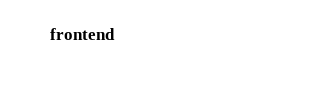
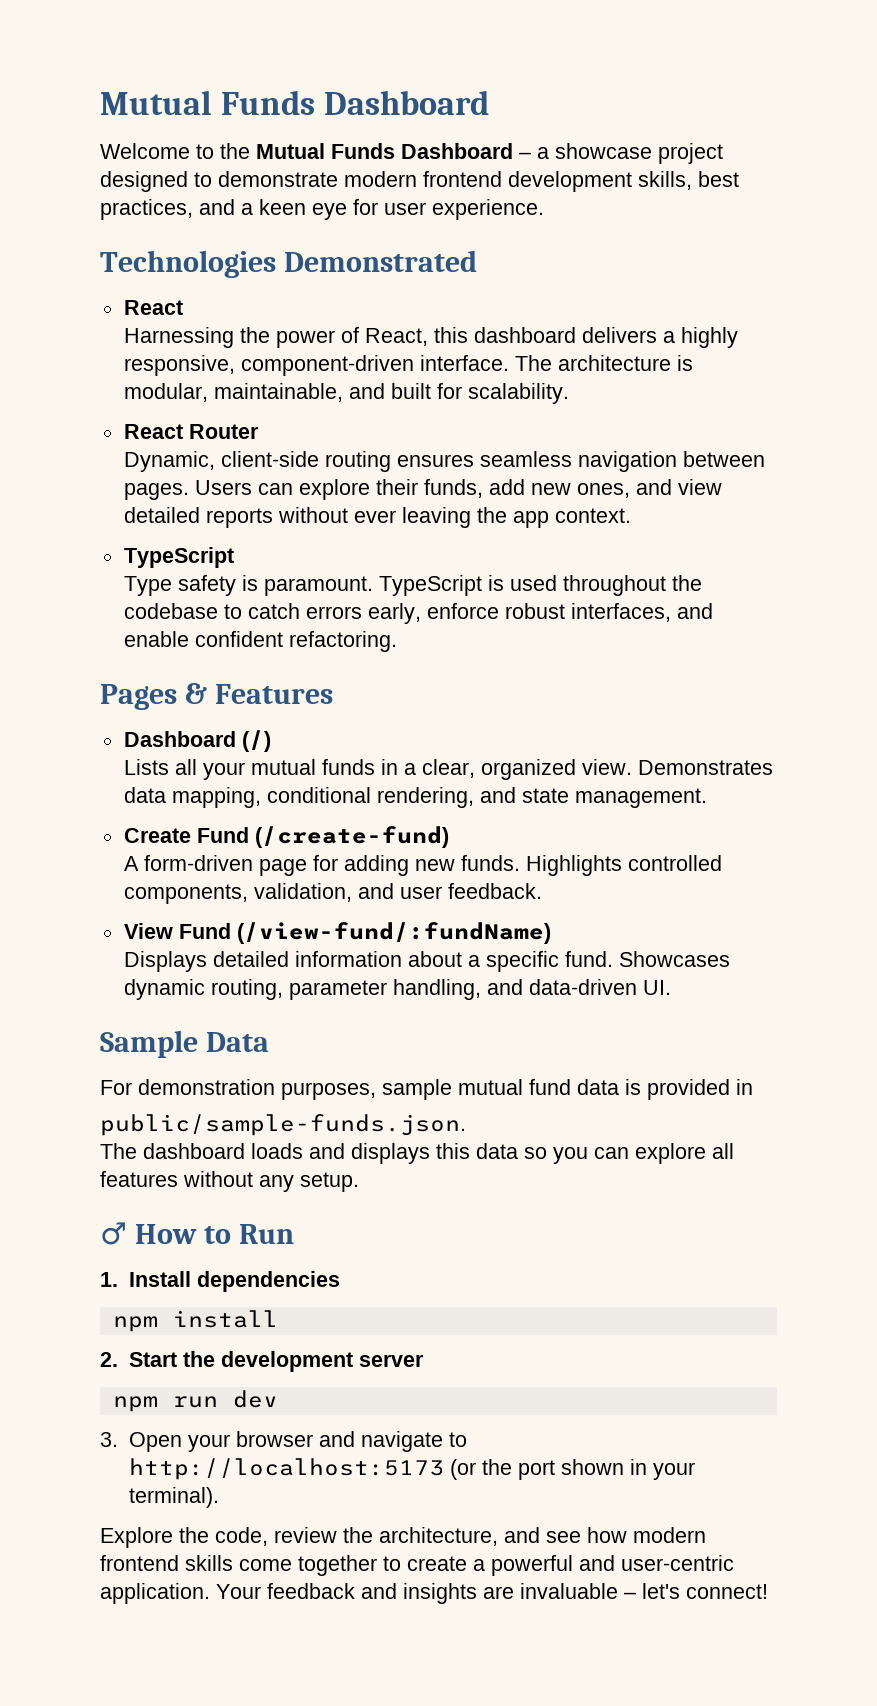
[50,28,115,40] frontend -> [100,90,490,115] [100,143,723,164] [100,171,739,192] [100,199,544,220] [100,250,477,278] [123,300,183,315] [123,327,738,348] [123,355,693,376] [123,383,569,404] [123,424,259,439] [123,451,765,472] [123,479,722,500] [123,507,631,528] [123,547,234,568] [123,575,702,596] [123,603,713,624] [123,631,397,652] [100,683,333,710] [123,730,271,752] [123,759,773,780] [123,787,707,808] [123,826,449,848] [123,855,722,876] [123,883,542,904] [123,922,551,944] [123,951,730,972] [123,979,671,1000] [100,1030,269,1058] [100,1079,753,1100] [100,1114,466,1136] [100,1143,734,1164] [100,1171,359,1192] [100,1222,294,1245] [100,1271,340,1292] [112,1310,278,1332] [100,1351,424,1372] [112,1390,278,1412] [100,1431,467,1452] [128,1458,695,1480] [128,1487,219,1508] [100,1527,706,1548] [100,1555,734,1576] [100,1583,768,1604] Mutual Funds Dashboard // Welcome to the Mutual Funds Dashboard – a showcase project designed to demonstrate modern frontend development skills, best practices, and a keen eye for user experience. // Technologies Demonstrated // React // Harnessing the power of React, this dashboard delivers a highly responsive, component-driven interface. The architecture is modular, maintainable, and built for scalability. // React Router // Dynamic, client-side routing ensures seamless navigation between pages. Users can explore their funds, add new ones, and view detailed reports without ever leaving the app context. // TypeScript // Type safety is paramount. TypeScript is used throughout the codebase to catch errors early, enforce robust interfaces, and enable confident refactoring. // Pages & Features // Dashboard (/) // Lists all your mutual funds in a clear, organized view. Demonstrates data mapping, conditional rendering, and state management. // Create Fund (/create-fund) // A form-driven page for adding new funds. Highlights controlled components, validation, and user feedback. // View Fund (/view-fund/:fundName) // Displays detailed information about a specific fund. Showcases dynamic routing, parameter handling, and data-driven UI. // Sample Data // For demonstration purposes, sample mutual fund data is provided in // public/sample-funds.json. // The dashboard loads and displays this data so you can explore all features without any setup. // ♂ How to Run // 1. Install dependencies // npm install // 2. Start the development server // npm run dev // 3. Open your browser and navigate to http://localhost:5173 (or the port shown in your terminal). // Explore the code, review the architecture, and see how modern frontend skills come together to create a powerful and user-centric application. Your feedback and insights are invaluable – let's connect!

